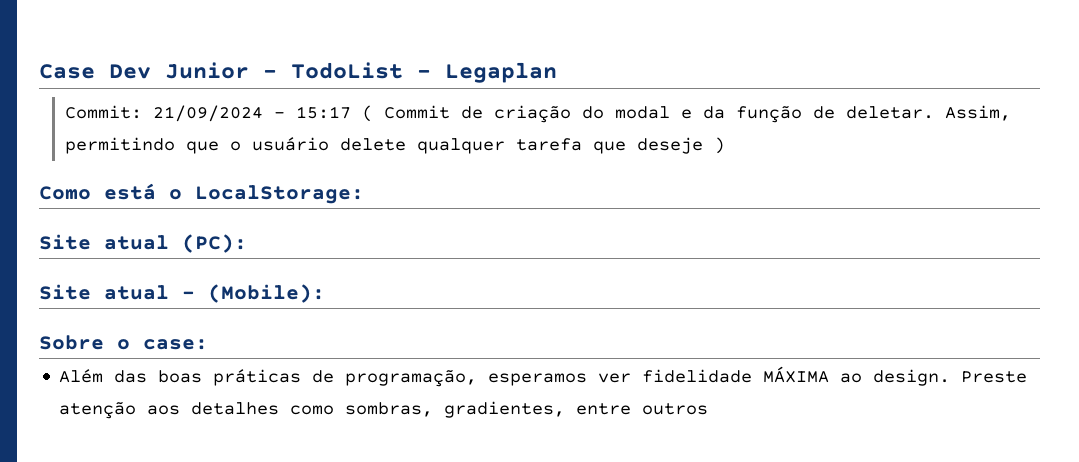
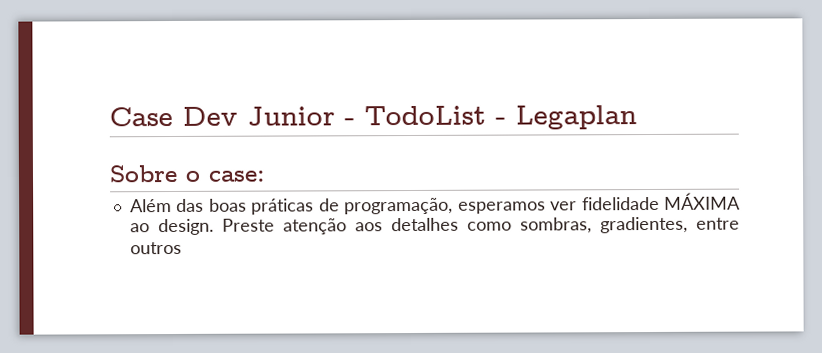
[65,105,1012,123] [65,137,726,154] [39,183,364,204] [39,234,247,253] [39,284,325,303] // Commit: 21/09/2024 - 15:17 ( Commit de criação do modal e da função de deletar. Assim, permitindo que o usuário delete qualquer tarefa que deseje ) // Como está o LocalStorage: // Site atual (PC): // Site atual - (Mobile): -> (637, 117) none

